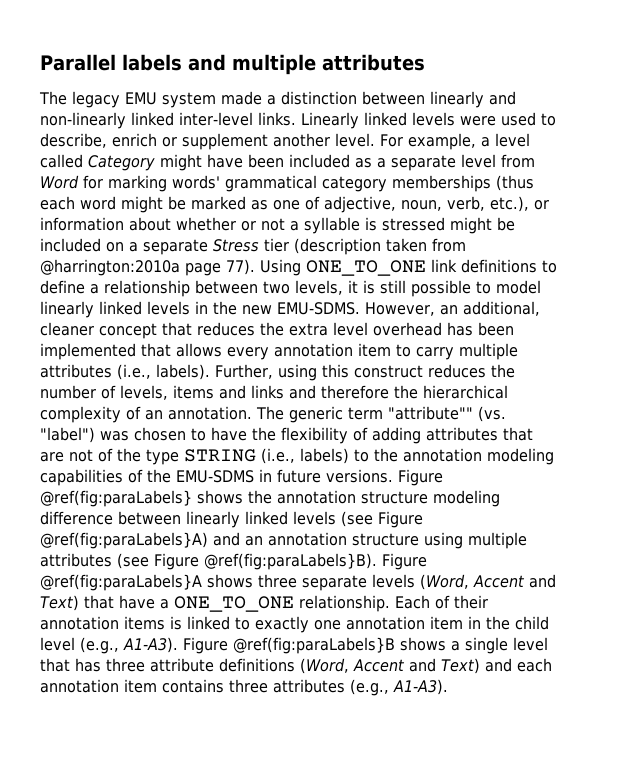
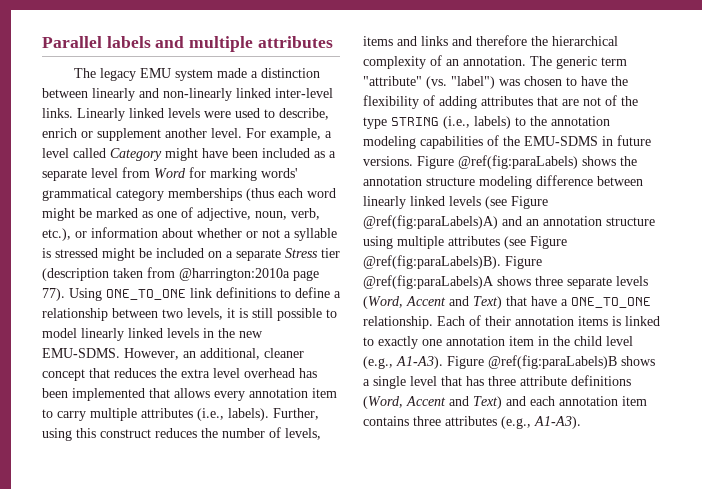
[388,406,473,420] "attribute"" -> [363,76,422,86] "attribute"
[40,490,192,507] @ref(fig:paraLabels} -> [458,155,578,169] @ref(fig:paraLabels)
[40,532,208,549] @ref(fig:paraLabels}A) -> [363,215,498,229] @ref(fig:paraLabels)A)
[203,553,427,570] [40,574,202,591] @ref(fig:paraLabels}B). Figure @ref(fig:paraLabels}A -> [363,255,542,269] [363,275,494,289] @ref(fig:paraLabels)B). Figure @ref(fig:paraLabels)A
[232,637,395,654] @ref(fig:paraLabels}B -> [488,355,617,369] @ref(fig:paraLabels)B

